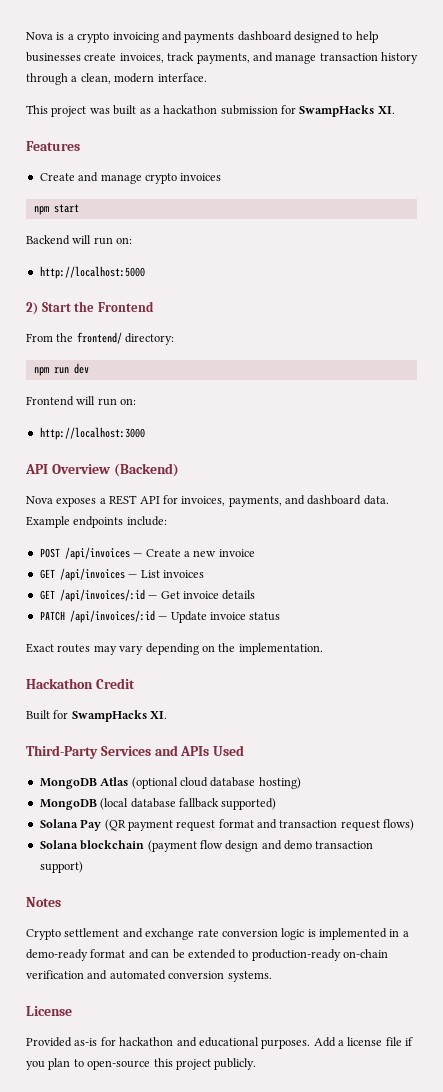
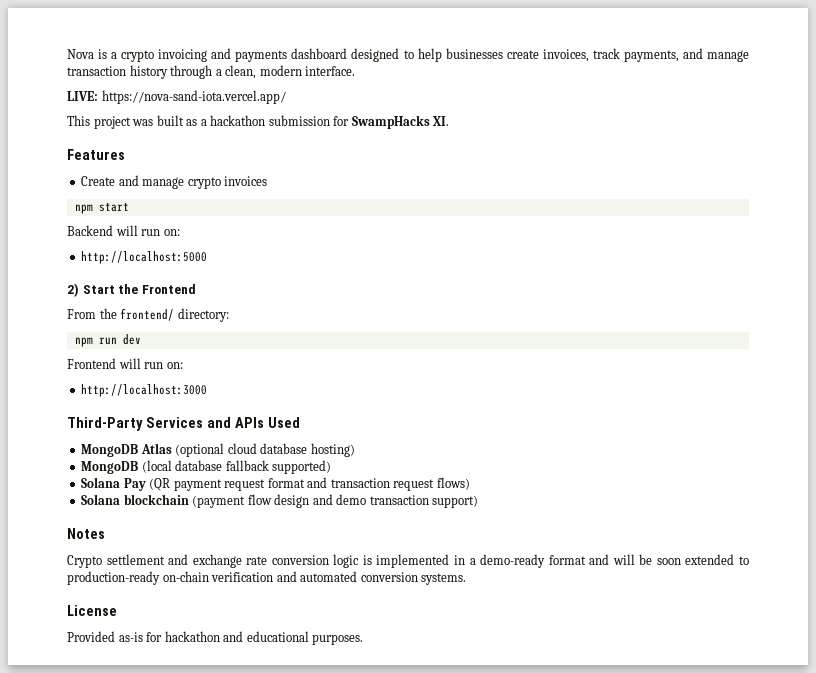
(207, 77) none -> [67,90,286,104] // LIVE: https://nova-sand-iota.vercel.app/
[25,463,179,477] [26,495,389,507] [26,516,167,528] [39,547,255,560] [39,568,204,581] [39,589,256,602] [39,610,281,623] [26,643,323,655] [26,678,135,689] [26,710,168,722] // API Overview (Backend) // Nova exposes a REST API for invoices, payments, and dashboard data. Example endpoints include: // POST /api/invoices — Create a new invoice // GET /api/invoices — List invoices // GET /api/invoices/:id — Get invoice details // PATCH /api/invoices/:id — Update invoice status // Exact routes may vary depending on the implementation. // Hackathon Credit // Built for SwampHacks XI. -> (208, 390) none
[151,949,185,959] can be -> [612,554,681,565] will be soon
[313,1037,414,1047] [26,1058,257,1070] Add a license file if you plan to open-source this project publicly. -> (364, 639) none

